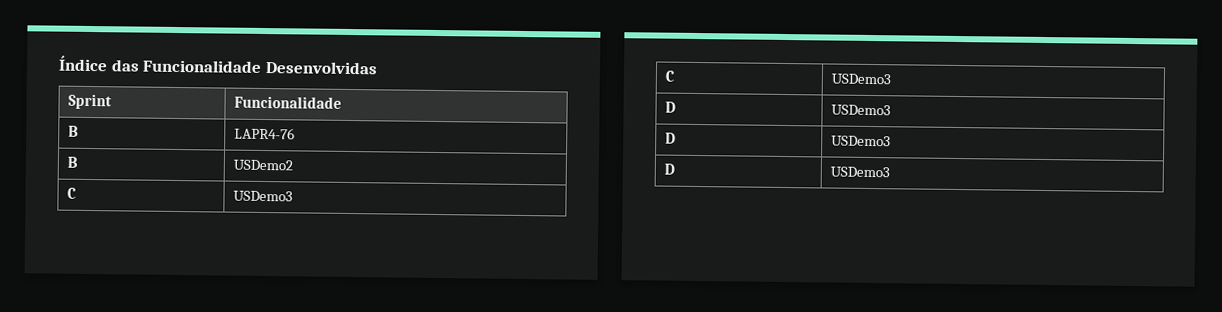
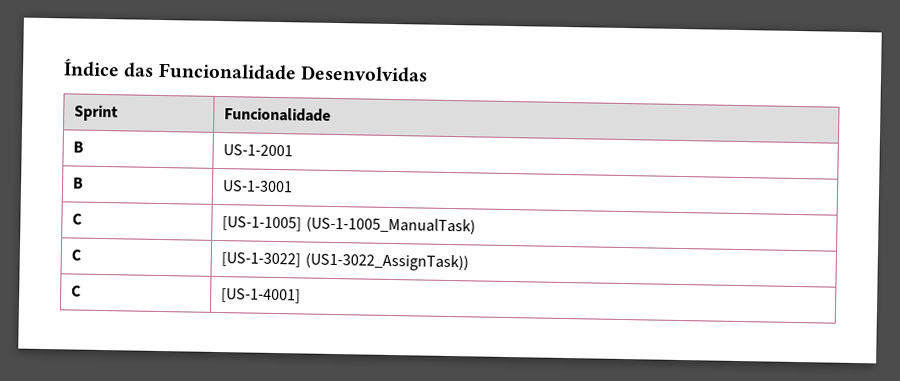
[233,127,295,140] [66,156,78,168] [232,159,293,171] [66,187,76,199] [232,190,293,202] [664,70,674,82] [830,73,891,85] [664,101,676,113] [830,104,891,116] [664,132,676,144] [830,135,891,147] [663,163,675,175] [829,166,890,178] LAPR4-76 // B | USDemo2 // C | USDemo3 // C | USDemo3 // D | USDemo3 // D | USDemo3 // D | USDemo3 -> [223,144,294,157] [72,177,85,189] [222,180,294,193] [72,213,83,225] [222,216,476,235] [71,249,82,261] [221,252,469,272] [71,285,82,297] [221,288,302,304] US-1-2001 // B | US-1-3001 // C | [US-1-1005] (US-1-1005_ManualTask) // C | [US-1-3022] (US1-3022_AssignTask)) // C | [US-1-4001]

